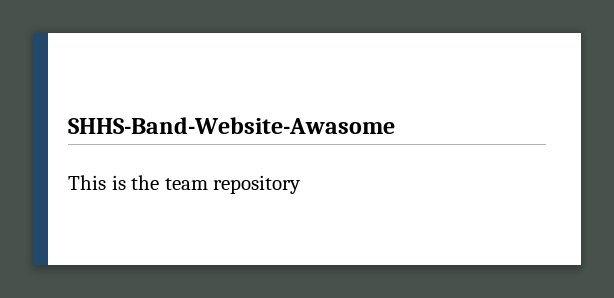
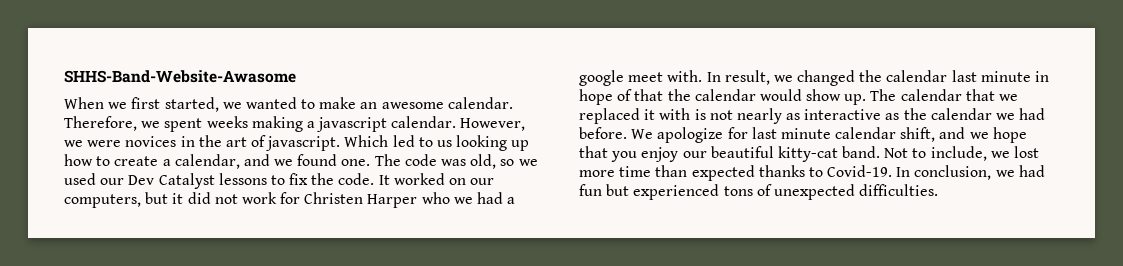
[68,175,302,194] This is the team repository -> [64,97,513,112] [64,116,526,132] [64,135,530,151] [64,154,538,169] [64,173,495,189] [64,192,516,208] [579,70,1050,86] [579,89,1019,105] [579,108,1046,124] [579,127,1027,143] [579,146,1040,162] [579,165,1045,181] [579,184,939,200] When we first started, we wanted to make an awesome calendar. Therefore, we spent weeks making a javascript calendar. However, we were novices in the art of javascript. Which led to us looking up how to create a calendar, and we found one. The code was old, so we used our Dev Catalyst lessons to fix the code. It worked on our computers, but it did not work for Christen Harper who we had a google meet with. In result, we changed the calendar last minute in hope of that the calendar would show up. The calendar that we replaced it with is not nearly as interactive as the calendar we had before. We apologize for last minute calendar shift, and we hope that you enjoy our beautiful kitty-cat band. Not to include, we lost more time than expected thanks to Covid-19. In conclusion, we had fun but experienced tons of unexpected difficulties.

